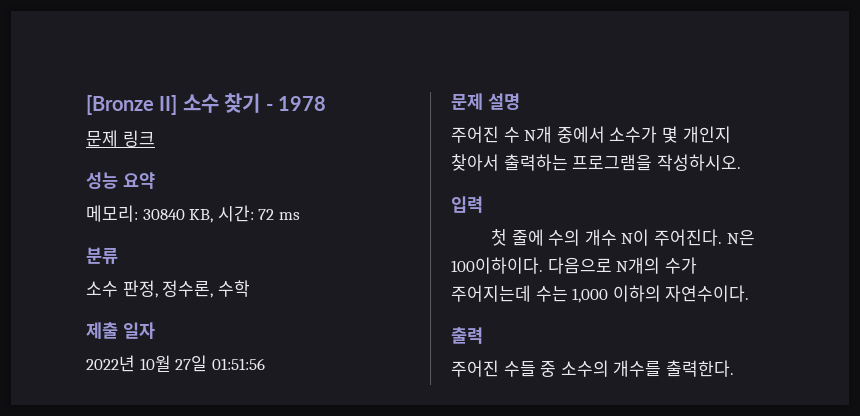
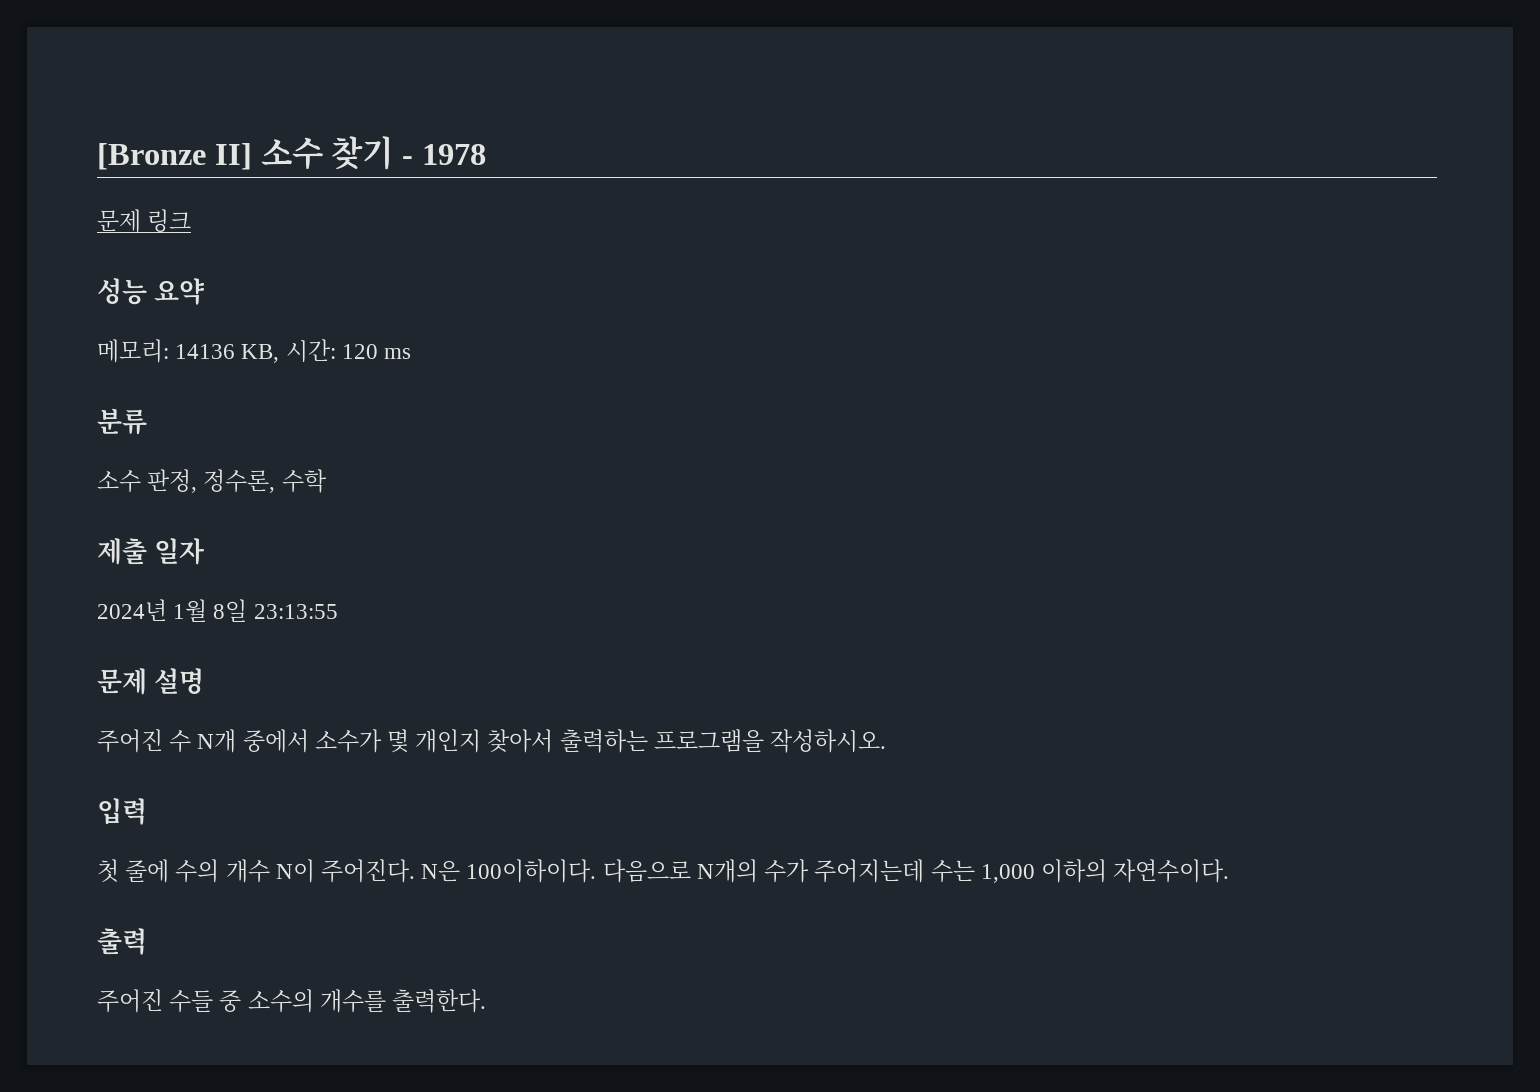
[142,209,185,220] 30840 -> [175,344,236,359] 14136
[258,209,275,220] 72 -> [341,344,378,359] 120
[86,355,265,372] 2022년 10월 27일 01:51:56 -> [97,599,338,622] 2024년 1월 8일 23:13:55

